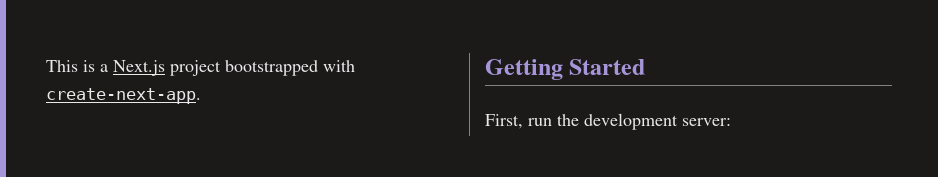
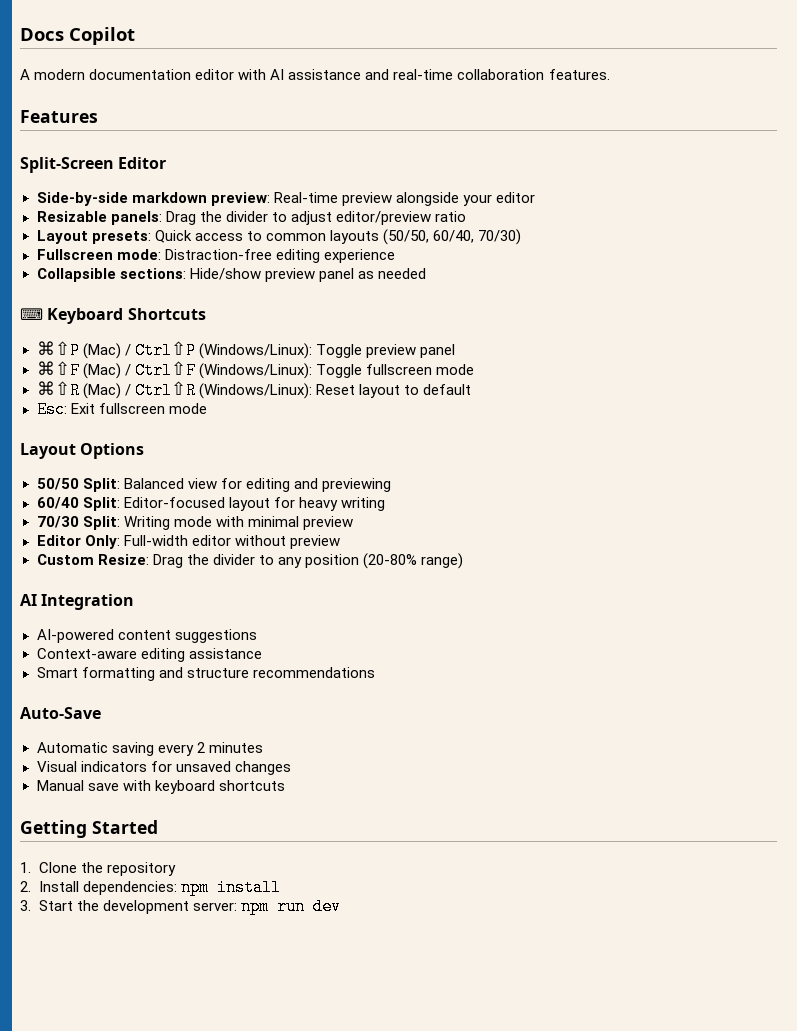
[46,60,355,76] [46,88,201,104] [485,59,646,80] [485,113,731,130] This is a Next.js project bootstrapped with create-next-app. // Getting Started // First, run the development server: -> [20,27,135,45] [20,69,610,80] [20,110,98,123] [20,157,167,173] [36,192,535,206] [36,211,466,225] [36,229,521,245] [36,249,395,263] [36,268,426,282] [20,308,206,324] [36,341,455,359] [36,361,474,379] [36,381,471,399] [36,401,207,418] [20,443,145,459] [36,478,391,492] [36,497,385,511] [36,516,353,530] [36,535,340,549] [36,553,463,569] [20,594,135,610] [36,629,257,643] [36,648,262,662] [36,667,375,681] [20,707,101,719] [36,742,263,756] [36,761,291,775] [36,780,285,794] [20,820,158,838] [20,862,176,876] [20,879,281,896] [20,898,341,915] Docs Copilot // A modern documentation editor with AI assistance and real-time collaboration features. // Features // Split-Screen Editor // Side-by-side markdown preview: Real-time preview alongside your editor // Resizable panels: Drag the divider to adjust editor/preview ratio // Layout presets: Quick access to common layouts (50/50, 60/40, 70/30) // Fullscreen mode: Distraction-free editing experience // Collapsible sections: Hide/show preview panel as needed // ⌨ Keyboard Shortcuts // ⌘⇧P (Mac) / Ctrl⇧P (Windows/Linux): Toggle preview panel // ⌘⇧F (Mac) / Ctrl⇧F (Windows/Linux): Toggle fullscreen mode // ⌘⇧R (Mac) / Ctrl⇧R (Windows/Linux): Reset layout to default // Esc: Exit fullscreen mode // Layout Options // 50/50 Split: Balanced view for editing and previewing // 60/40 Split: Editor-focused layout for heavy writing // 70/30 Split: Writing mode with minimal preview // Editor Only: Full-width editor without preview // Custom Resize: Drag the divider to any position (20-80% range) // AI Integration // AI-powered content suggestions // Context-aware editing assistance // Smart formatting and structure recommendations // Auto-Save // Automatic saving every 2 minutes // Visual indicators for unsaved changes // Manual save with keyboard shortcuts // Getting Started // 1. Clone the repository // 2. Install dependencies: npm install // 3. Start the development server: npm run dev

